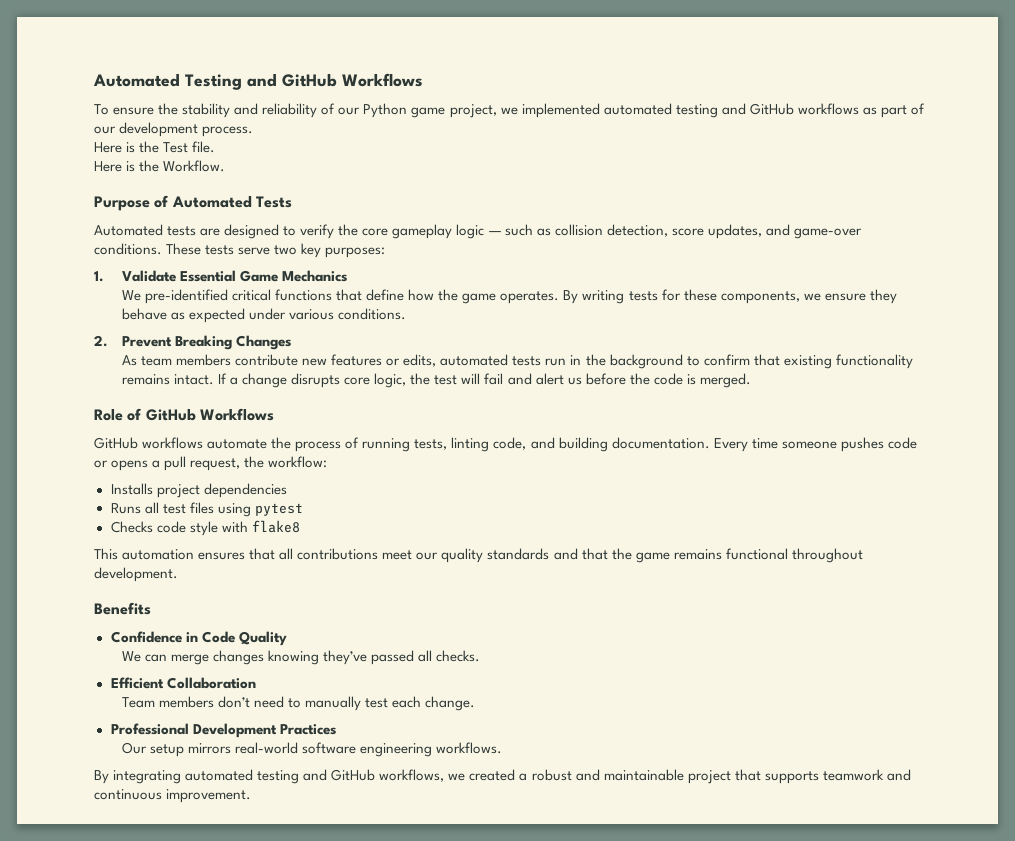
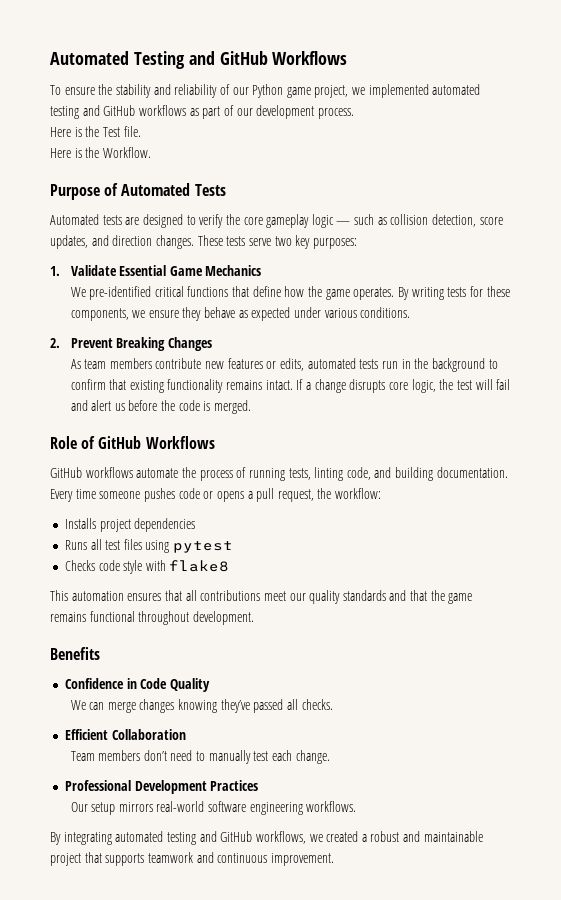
[793,228,862,239] [94,243,162,255] game-over conditions. -> [112,235,194,249] direction changes.

